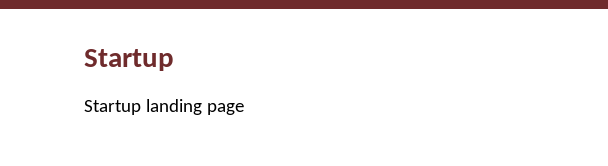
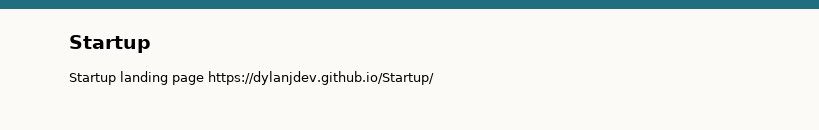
(244, 109) none -> [208,71,434,85] https://dylanjdev.github.io/Startup/

